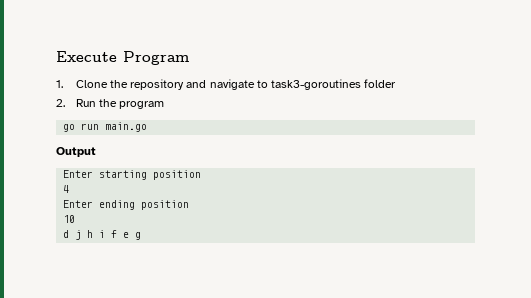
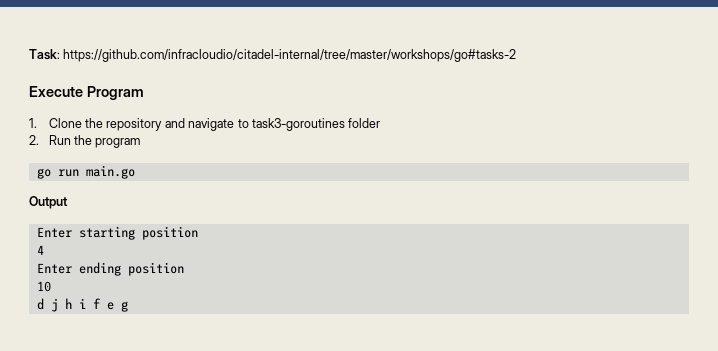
(56, 56) none -> [29,49,517,62] Task: https://github.com/infracloudio/citadel-internal/tree/master/workshops/go#tasks-2 //

